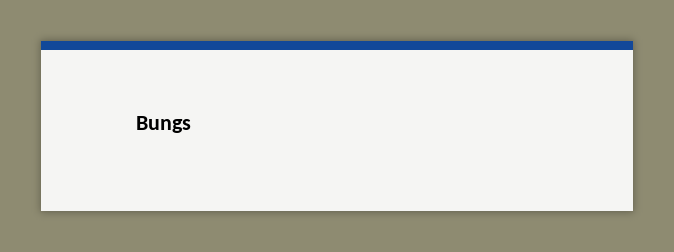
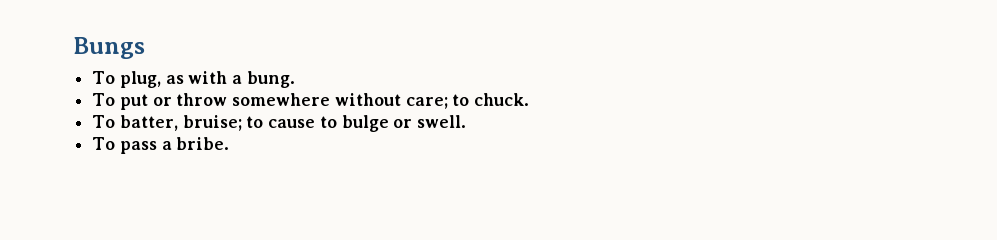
(191, 124) none -> [92,71,295,88] [92,93,530,110] [92,115,467,132] [92,137,230,154] // To plug, as with a bung. // To put or throw somewhere without care; to chuck. // To batter, bruise; to cause to bulge or swell. // To pass a bribe.

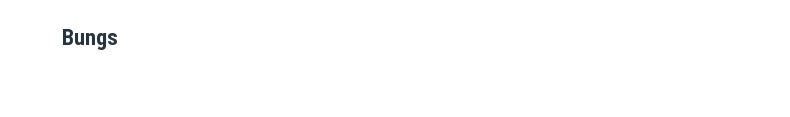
[92,71,295,88] [92,93,530,110] [92,115,467,132] [92,137,230,154] // To plug, as with a bung. // To put or throw somewhere without care; to chuck. // To batter, bruise; to cause to bulge or swell. // To pass a bribe. -> (118, 39) none

